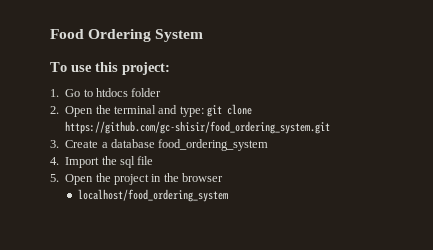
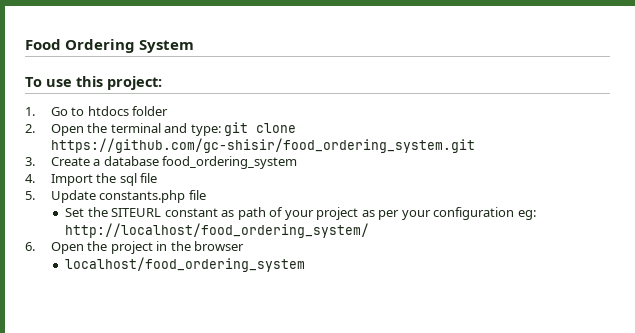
(59, 178) none -> [50,190,206,203] [65,207,536,220] [65,223,370,238] [25,242,35,251] Update constants.php file // Set the SITEURL constant as path of your project as per your configuration eg: http://localhost/food_ordering_system/ // 6.

